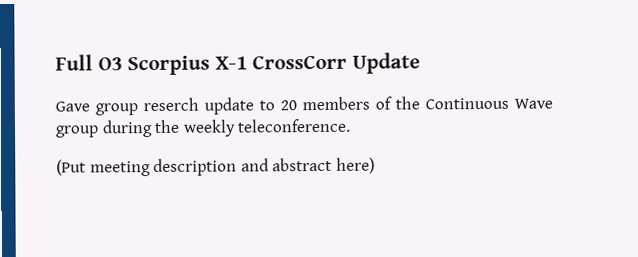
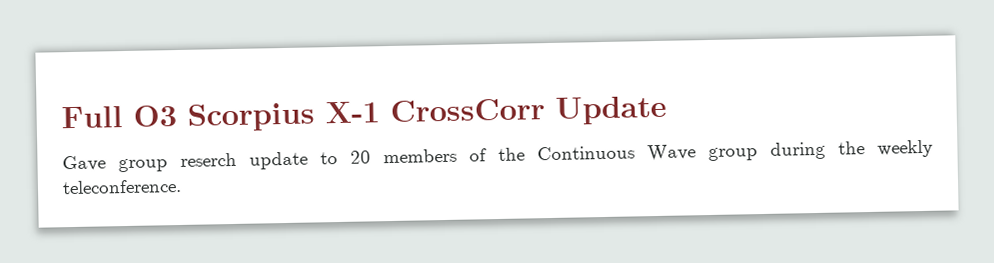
[56,157,375,177] // (Put meeting description and abstract here) -> (182, 186) none

